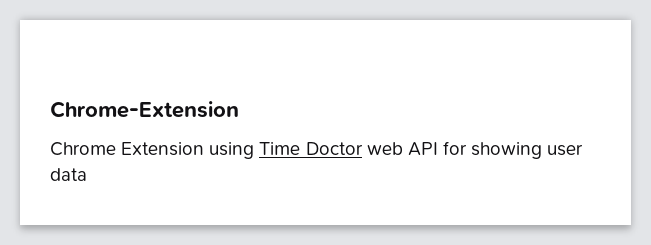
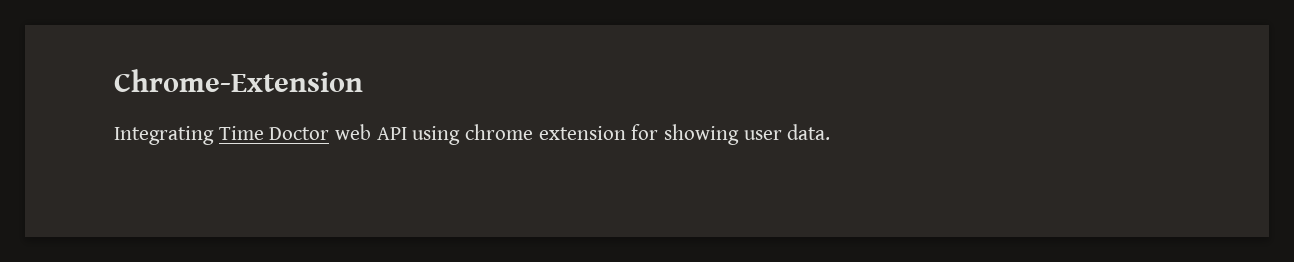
[50,142,255,159] Chrome Extension using -> [114,126,214,145] Integrating
(438, 149) none -> [412,124,626,145] using chrome extension
[50,168,87,181] data -> [787,124,831,140] data.

